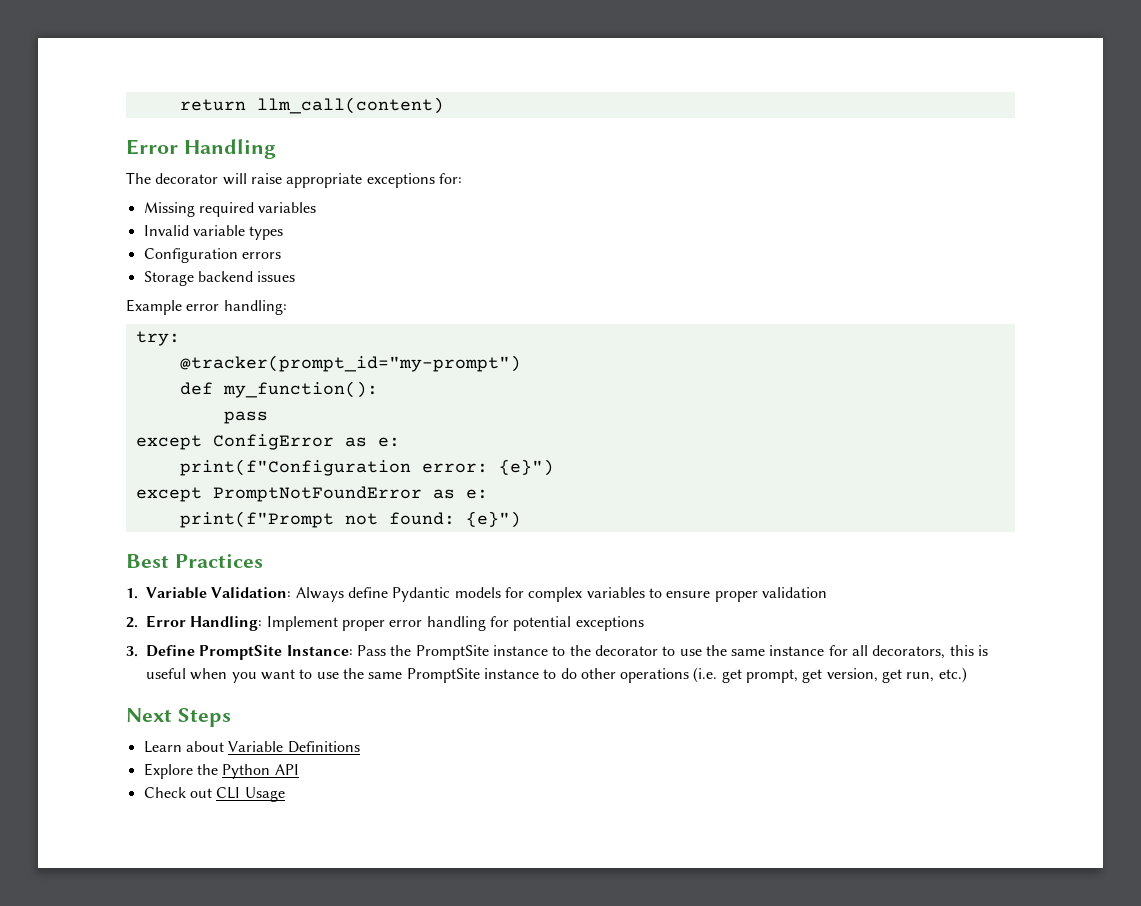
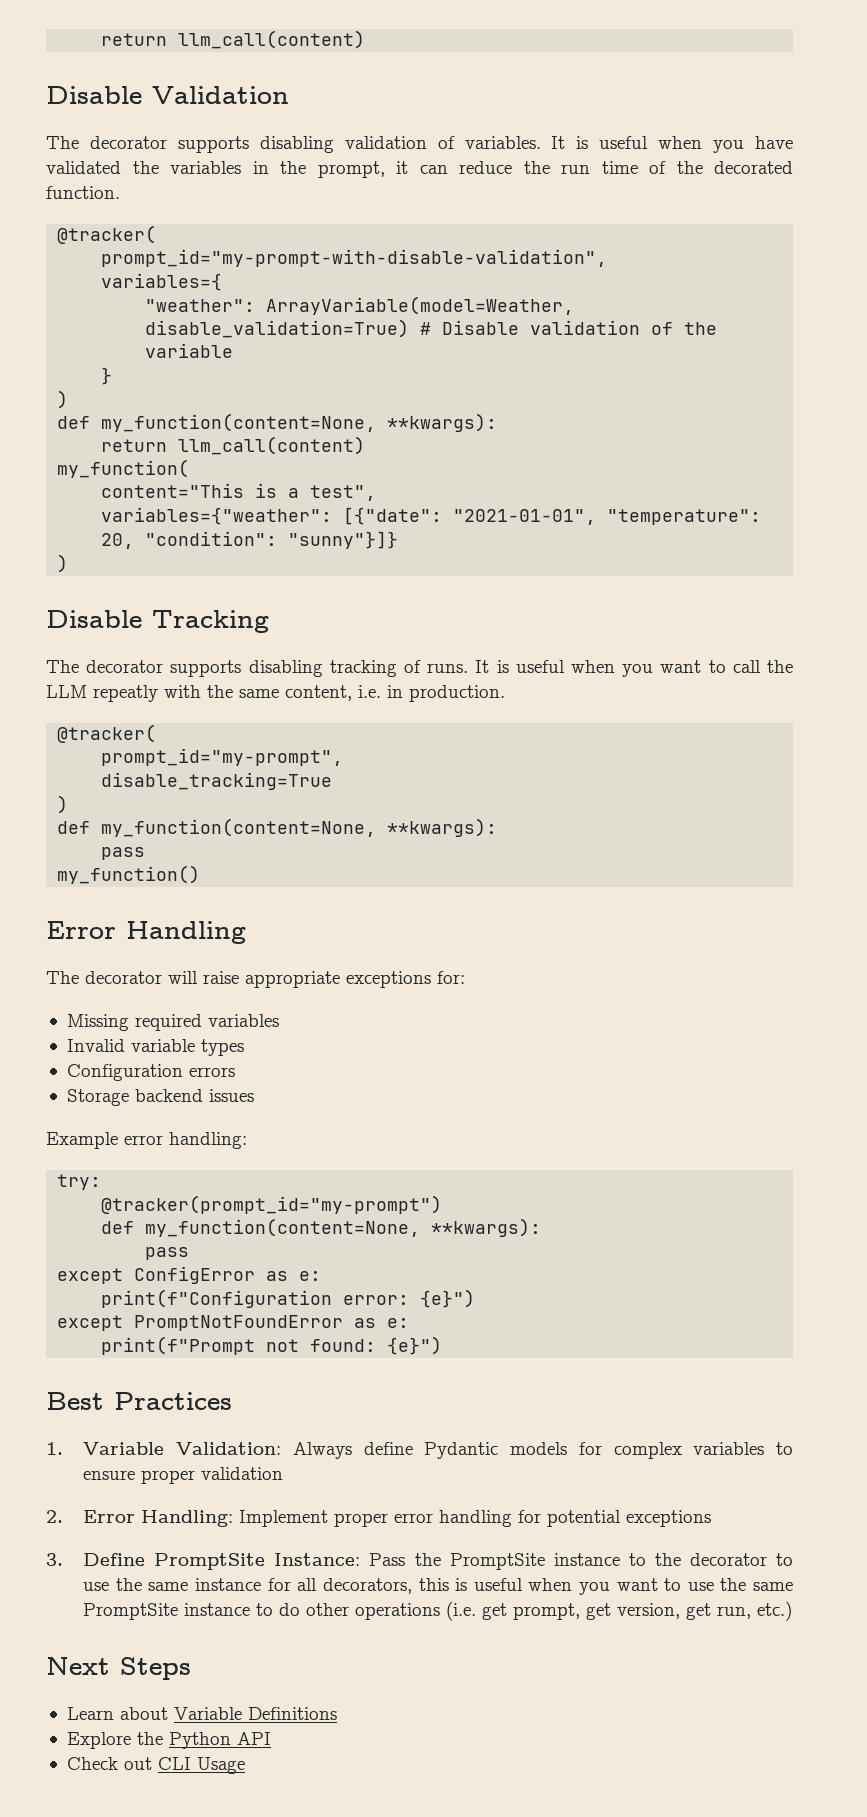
[179,97,444,114] return llm_call(content) -> [101,30,366,49] [46,86,289,104] [46,136,793,153] [46,161,793,178] [46,186,120,199] [57,225,157,244] [101,249,608,267] [101,273,223,291] [145,296,575,315] [145,319,718,338] [145,343,234,358] [101,367,113,385] [57,390,69,409] [57,413,498,432] [101,436,366,455] [57,459,190,478] [101,483,377,501] [101,507,762,525] [101,531,399,549] [57,554,69,573] [46,610,269,633] [46,660,794,677] [46,685,505,702] [57,724,157,743] [101,748,344,766] [101,772,333,790] [57,795,69,814] [57,818,498,837] [101,847,146,860] [57,865,201,884] return llm_call(content) // Disable Validation // The decorator supports disabling validation of variables. It is useful when you have validated the variables in the prompt, it can reduce the run time of the decorated function. // @tracker( // prompt_id="my-prompt-with-disable-validation", // variables={ // "weather": ArrayVariable(model=Weather, disable_validation=True) # Disable validation of the variable // } // ) // def my_function(content=None, **kwargs): // return llm_call(content) // my_function( // content="This is a test", // variables={"weather": [{"date": "2021-01-01", "temperature": 20, "condition": "sunny"}]} // ) // Disable Tracking // The decorator supports disabling tracking of runs. It is useful when you want to call the LLM repeatly with the same content, i.e. in production. // @tracker( // prompt_id="my-prompt", // disable_tracking=True // ) // def my_function(content=None, **kwargs): // pass // my_function()
[222,381,378,398] my_function(): -> [145,1218,542,1237] my_function(content=None, **kwargs):

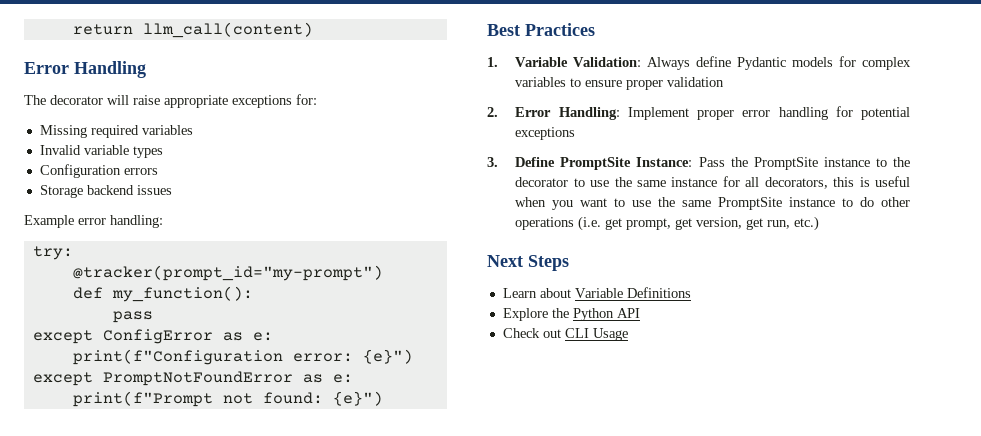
[101,30,366,49] [46,86,289,104] [46,136,793,153] [46,161,793,178] [46,186,120,199] [57,225,157,244] [101,249,608,267] [101,273,223,291] [145,296,575,315] [145,319,718,338] [145,343,234,358] [101,367,113,385] [57,390,69,409] [57,413,498,432] [101,436,366,455] [57,459,190,478] [101,483,377,501] [101,507,762,525] [101,531,399,549] [57,554,69,573] [46,610,269,633] [46,660,794,677] [46,685,505,702] [57,724,157,743] [101,748,344,766] [101,772,333,790] [57,795,69,814] [57,818,498,837] [101,847,146,860] [57,865,201,884] return llm_call(content) // Disable Validation // The decorator supports disabling validation of variables. It is useful when you have validated the variables in the prompt, it can reduce the run time of the decorated function. // @tracker( // prompt_id="my-prompt-with-disable-validation", // variables={ // "weather": ArrayVariable(model=Weather, disable_validation=True) # Disable validation of the variable // } // ) // def my_function(content=None, **kwargs): // return llm_call(content) // my_function( // content="This is a test", // variables={"weather": [{"date": "2021-01-01", "temperature": 20, "condition": "sunny"}]} // ) // Disable Tracking // The decorator supports disabling tracking of runs. It is useful when you want to call the LLM repeatly with the same content, i.e. in production. // @tracker( // prompt_id="my-prompt", // disable_tracking=True // ) // def my_function(content=None, **kwargs): // pass // my_function() -> [72,22,313,38] return llm_call(content)
[145,1218,542,1237] my_function(content=None, **kwargs): -> [111,286,253,302] my_function():

